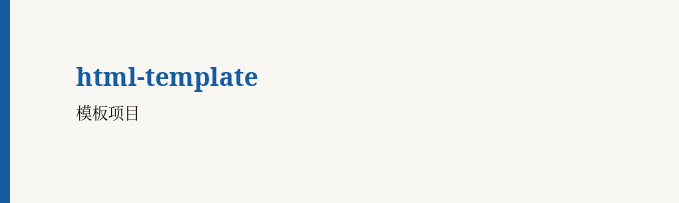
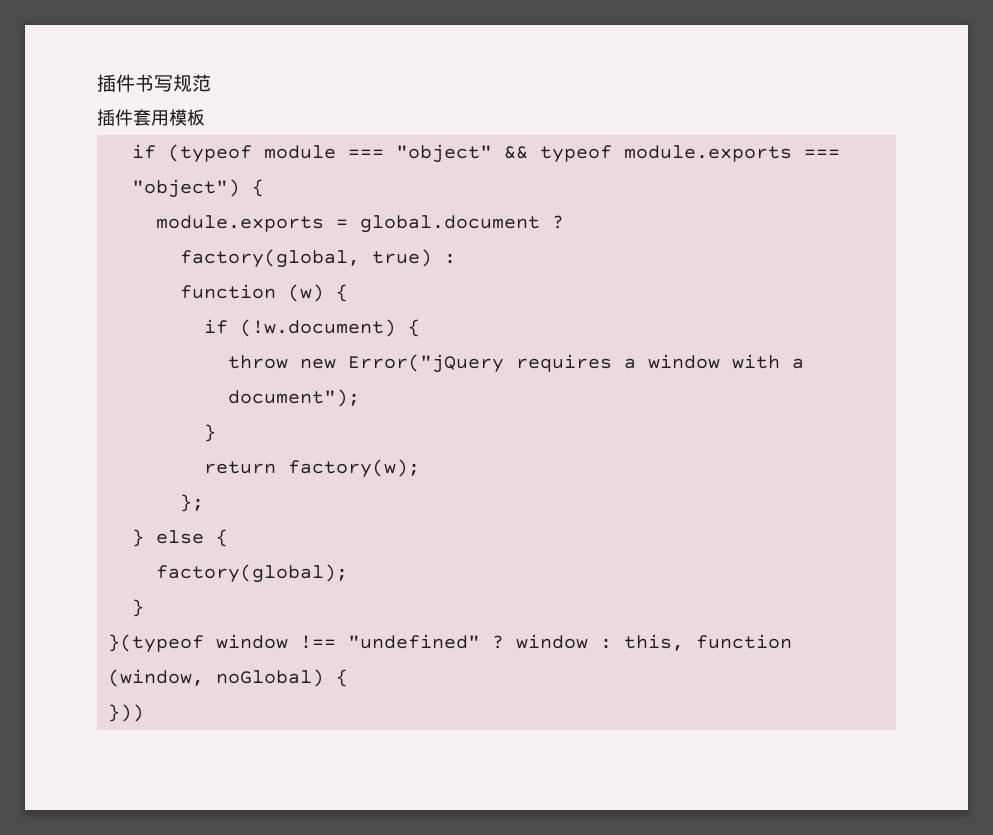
[76,67,258,92] [76,104,140,122] html-template // 模板项目 -> [97,74,211,92] [97,109,205,126] [131,144,840,163] [131,179,264,198] [155,215,564,233] [179,249,456,268] [179,284,348,302] [203,319,420,337] [227,354,804,373] [227,389,360,407] [203,424,216,442] [203,459,420,478] [179,494,204,512] [131,529,228,547] [155,564,348,583] [131,599,144,617] [107,634,792,653] [107,669,348,687] [107,704,144,722] 插件书写规范 // 插件套用模板 // if (typeof module === "object" && typeof module.exports === "object") { // module.exports = global.document ? // factory(global, true) : // function (w) { // if (!w.document) { // throw new Error("jQuery requires a window with a document"); // } // return factory(w); // }; // } else { // factory(global); // } // }(typeof window !== "undefined" ? window : this, function (window, noGlobal) { // }))

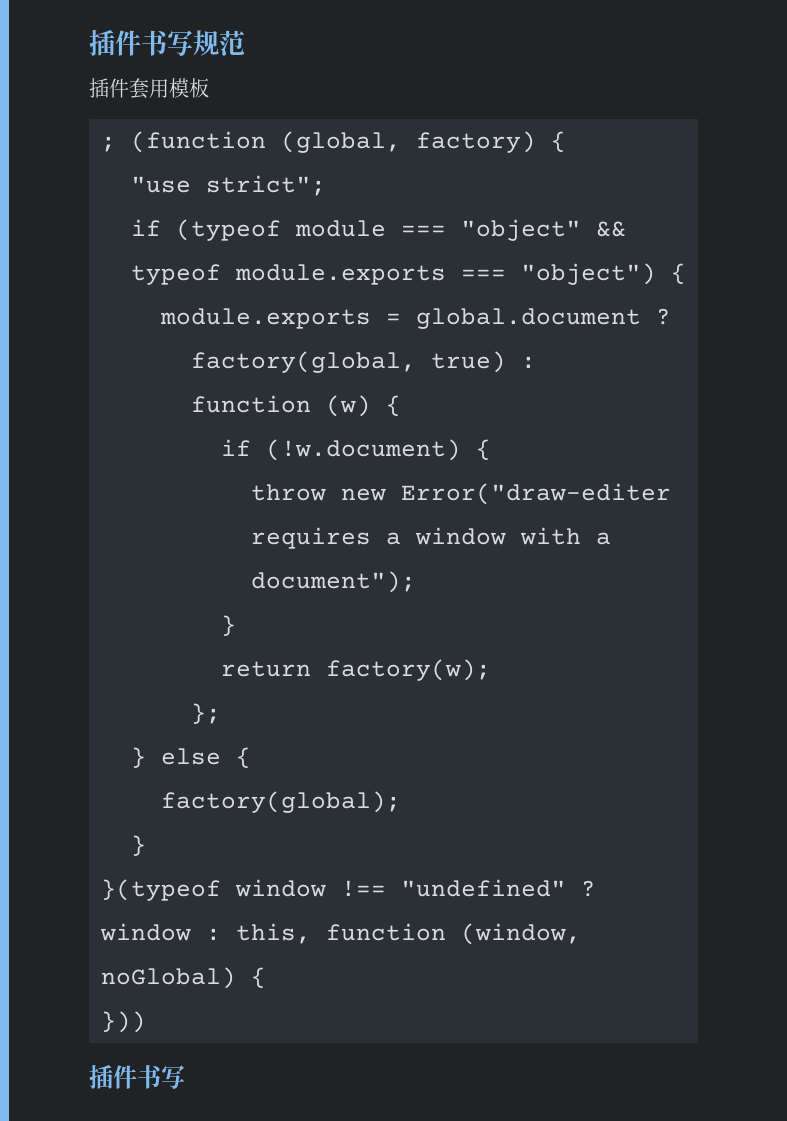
(205, 117) none -> [101,131,566,153] [131,175,326,196] // ; (function (global, factory) { // "use strict";
[347,354,504,373] Error("jQuery -> [401,483,671,505] Error("draw-editer
(144, 713) none -> [89,1065,185,1089] // 插件书写

